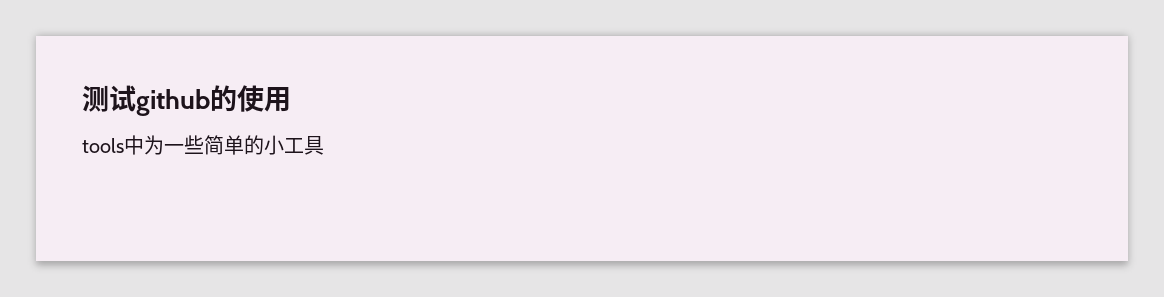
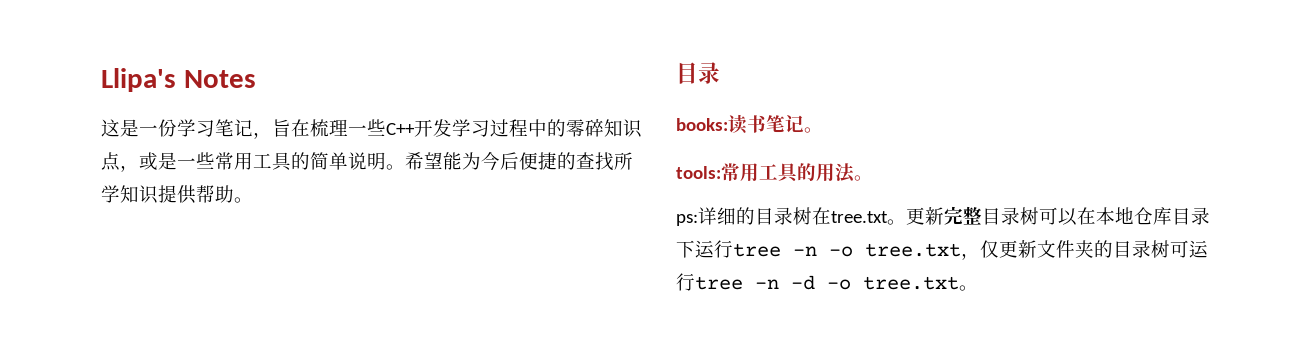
[82,85,291,116] [82,135,324,155] 测试github的使用 // tools中为一些简单的小工具 -> [101,68,256,92] [101,119,642,139] [101,152,633,172] [101,185,253,204] [676,62,720,84] [676,114,823,134] [676,163,873,183] [676,206,1210,226] [676,240,1208,260] [676,273,978,291] Llipa's Notes // 这是一份学习笔记，旨在梳理一些C++开发学习过程中的零碎知识点，或是一些常用工具的简单说明。希望能为今后便捷的查找所学知识提供帮助。 // 目录 // books:读书笔记。 // tools:常用工具的用法。 // ps:详细的目录树在tree.txt。更新完整目录树可以在本地仓库目录下运行tree -n -o tree.txt，仅更新文件夹的目录树可运行tree -n -d -o tree.txt。

